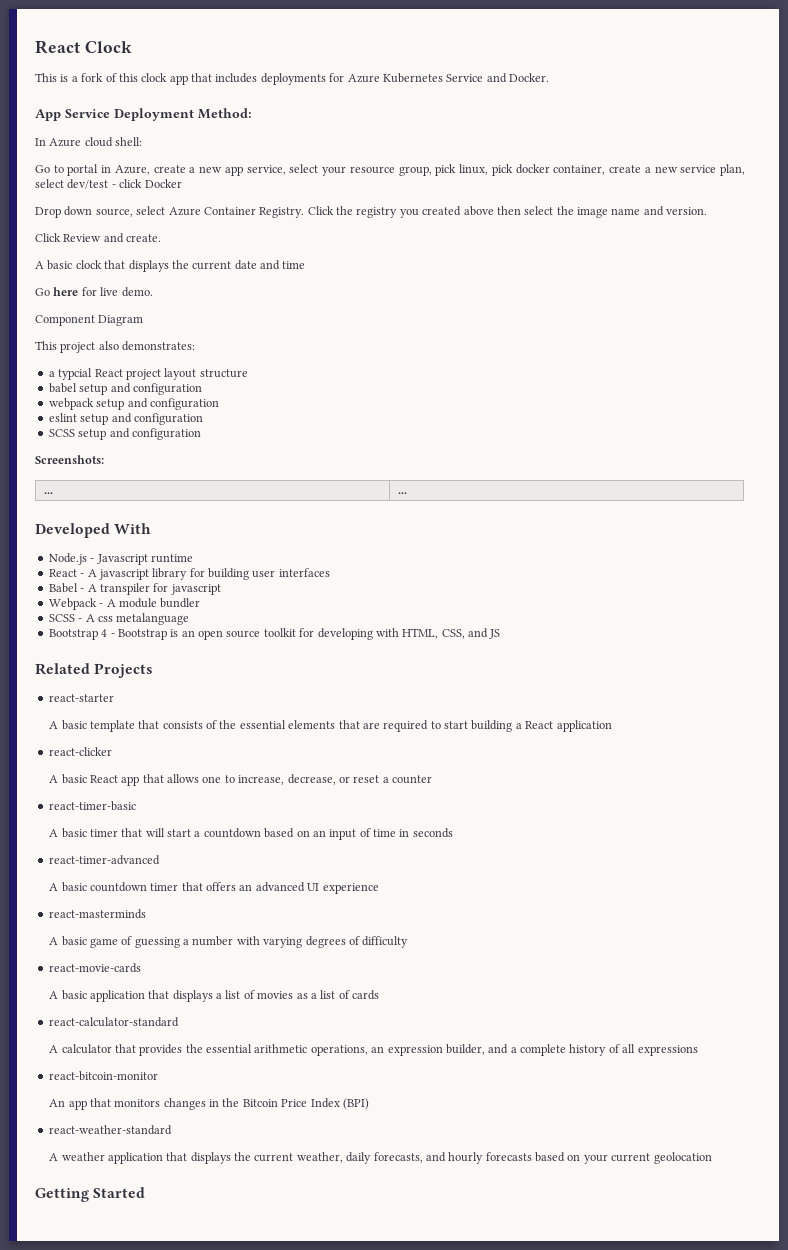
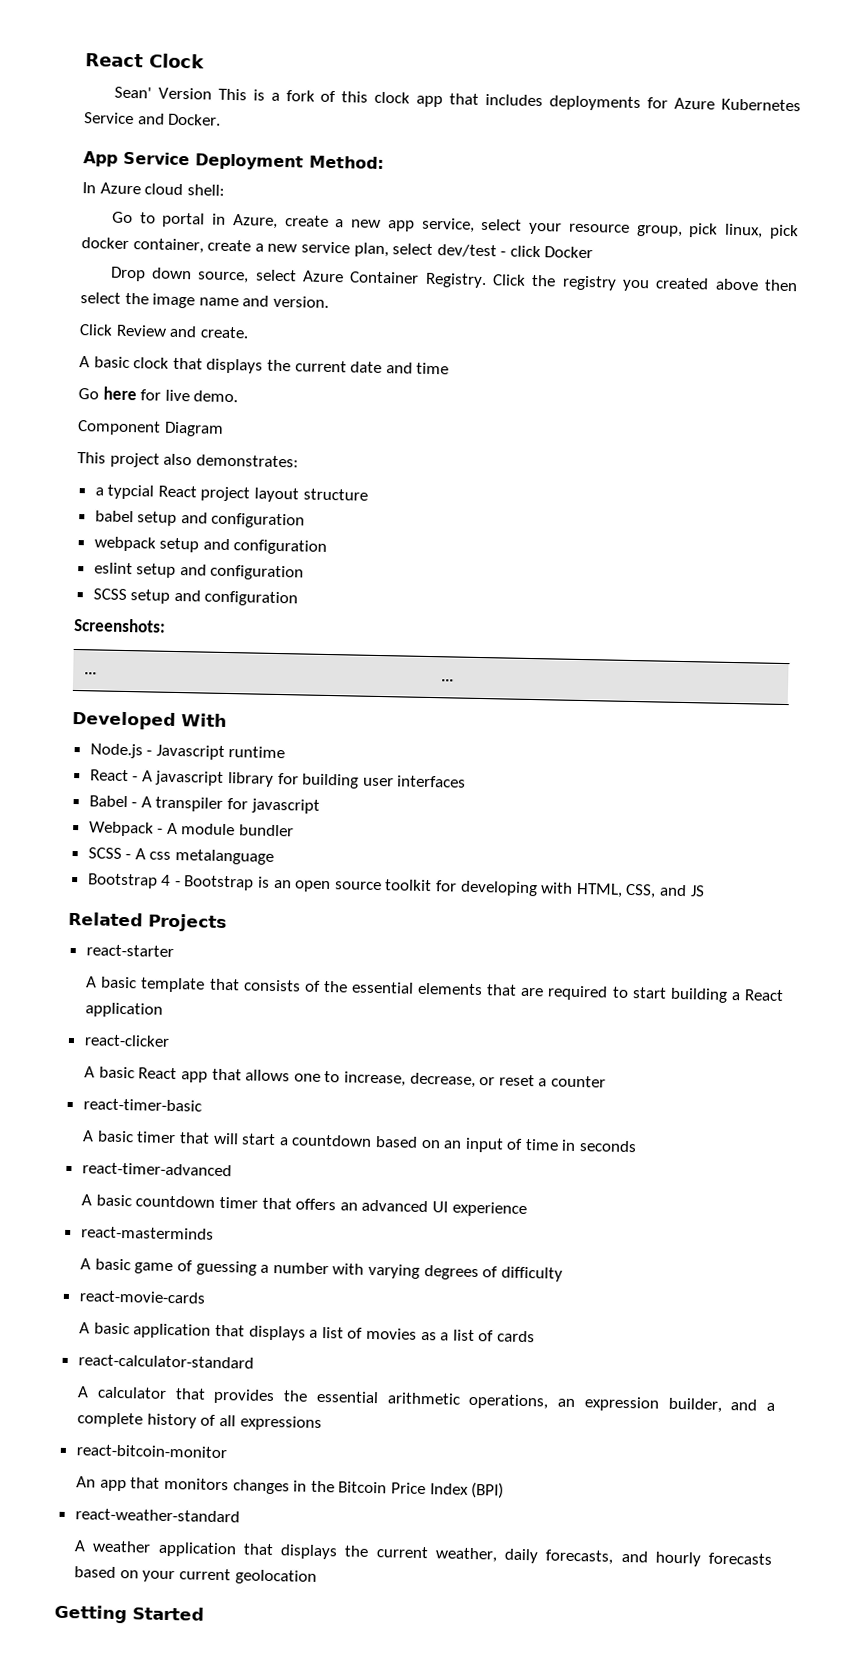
(132, 47) none -> [113,86,212,100] Sean' Version

